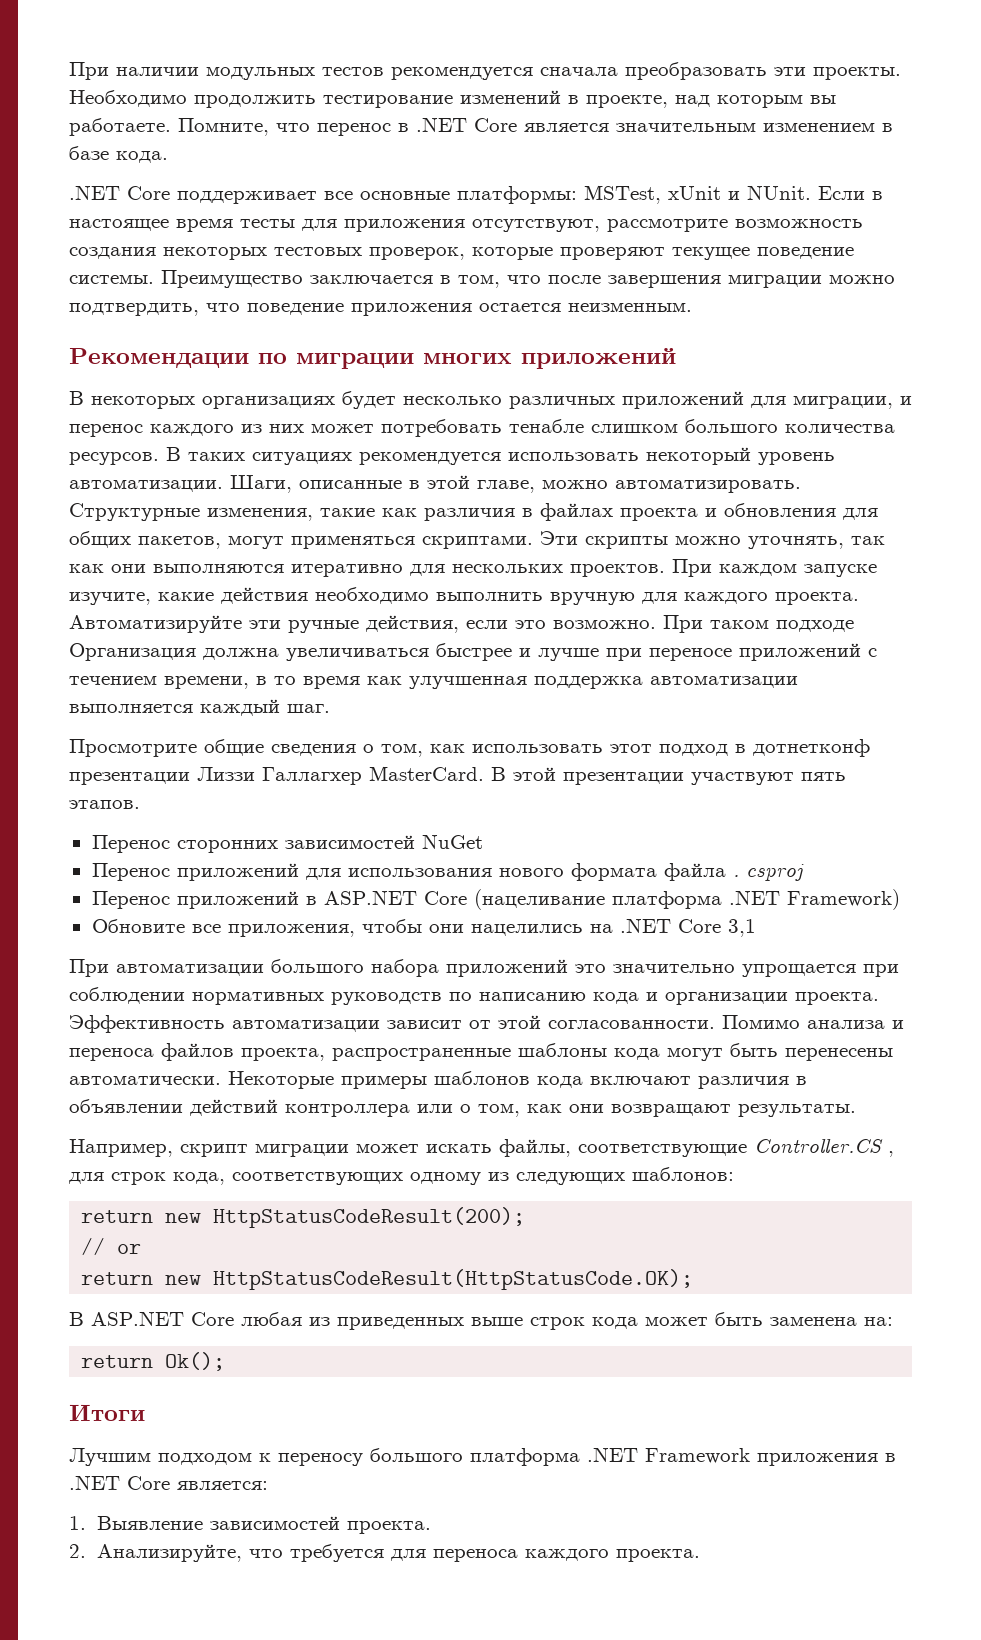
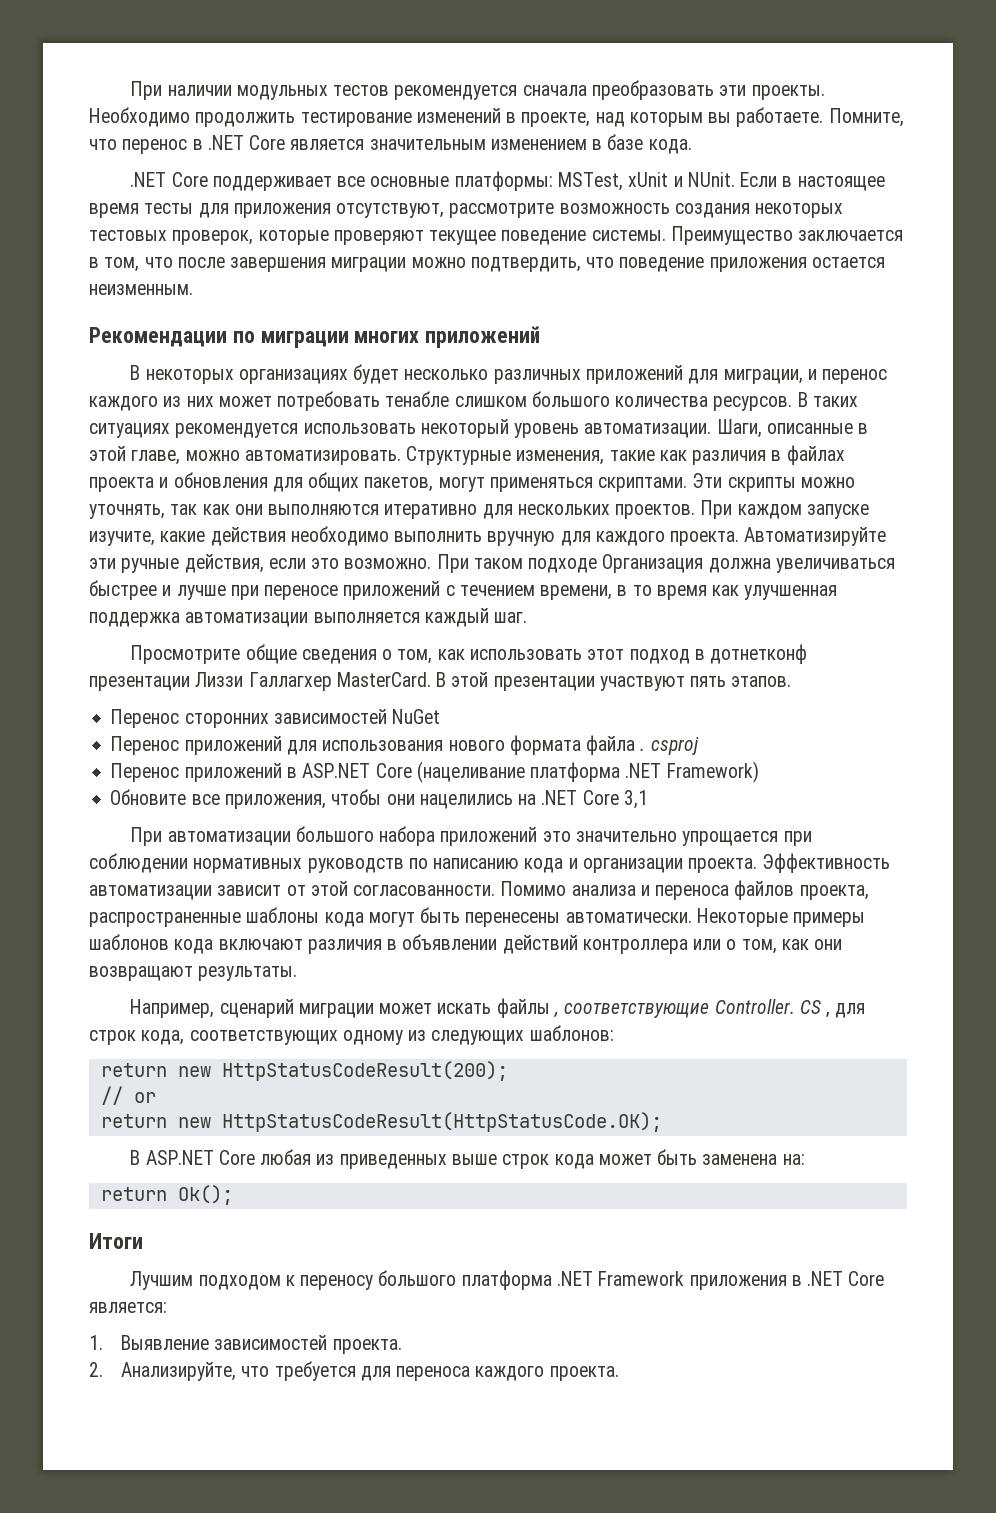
[180,1144,248,1157] скрипт -> [219,999,294,1018] сценарий
[499,1138,883,1157] файлы, соответствующие Controller.CS -> [496,998,821,1018] файлы , соответствующие Controller. CS

